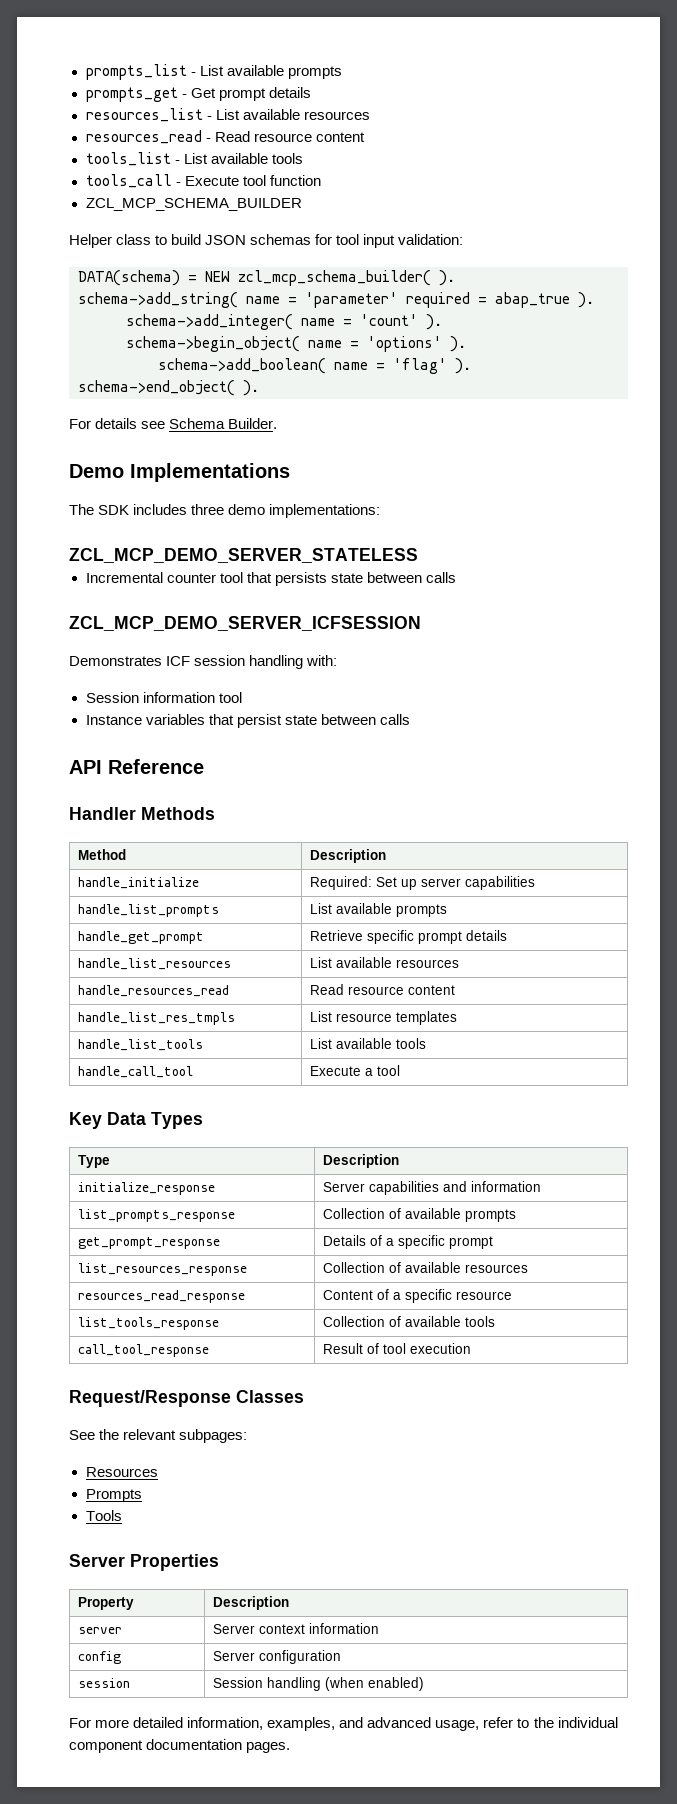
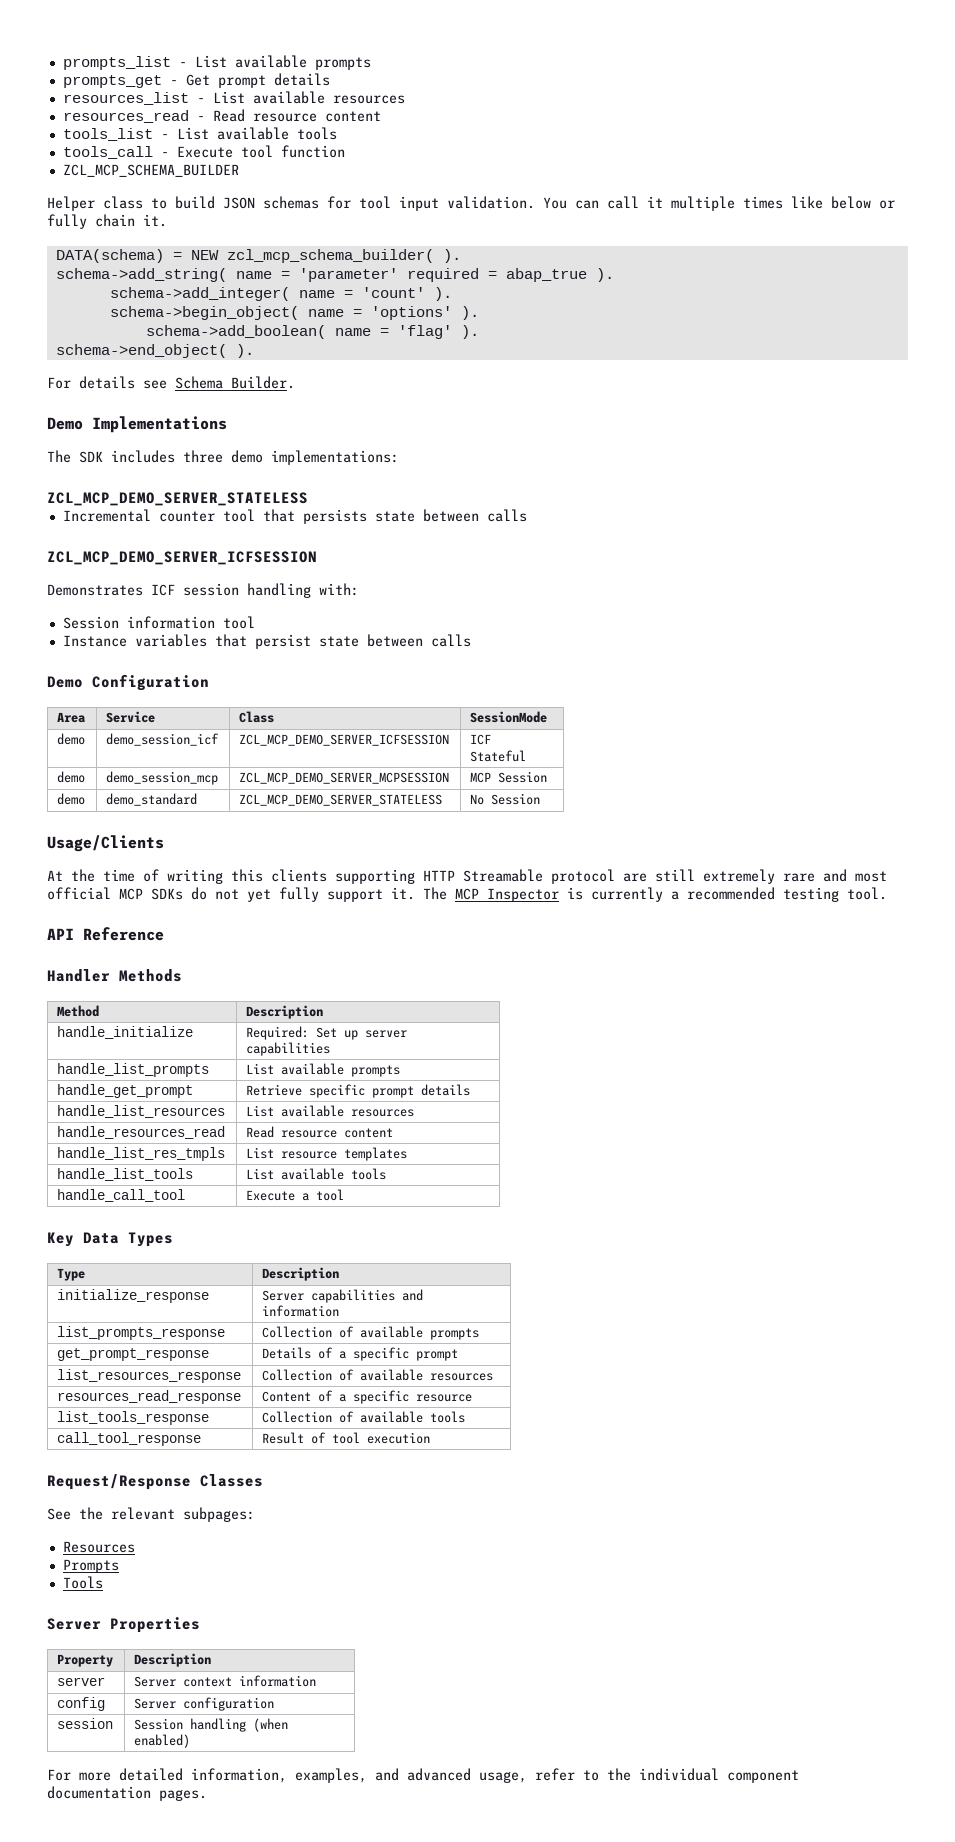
[398,234,464,245] validation: -> [447,196,895,211] [47,214,167,229] validation. You can call it multiple times like below or fully chain it.
(410, 719) none -> [47,674,209,691] [57,712,87,723] [106,711,156,723] [239,711,275,723] [470,711,548,723] [57,733,86,745] [106,733,220,746] [239,734,450,746] [470,734,492,745] [470,750,527,762] [57,771,86,783] [106,771,219,785] [239,772,450,784] [470,771,548,783] [57,793,86,805] [106,793,198,806] [239,794,443,806] [470,793,541,805] [47,835,164,852] [47,869,887,884] [47,887,887,902] // Demo Configuration // Area | Service | Class | SessionMode // demo | demo_session_icf | ZCL_MCP_DEMO_SERVER_ICFSESSION | ICF Stateful // demo | demo_session_mcp | ZCL_MCP_DEMO_SERVER_MCPSESSION | MCP Session // demo | demo_standard | ZCL_MCP_DEMO_SERVER_STATELESS | No Session // Usage/Clients // At the time of writing this clients supporting HTTP Streamable protocol are still extremely rare and most official MCP SDKs do not yet fully support it. The MCP Inspector is currently a recommended testing tool.

